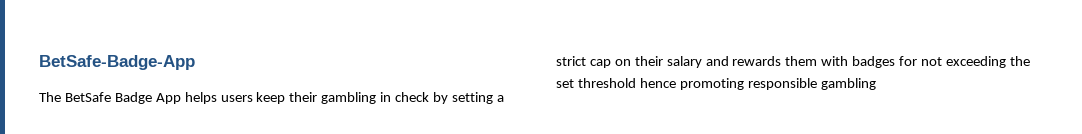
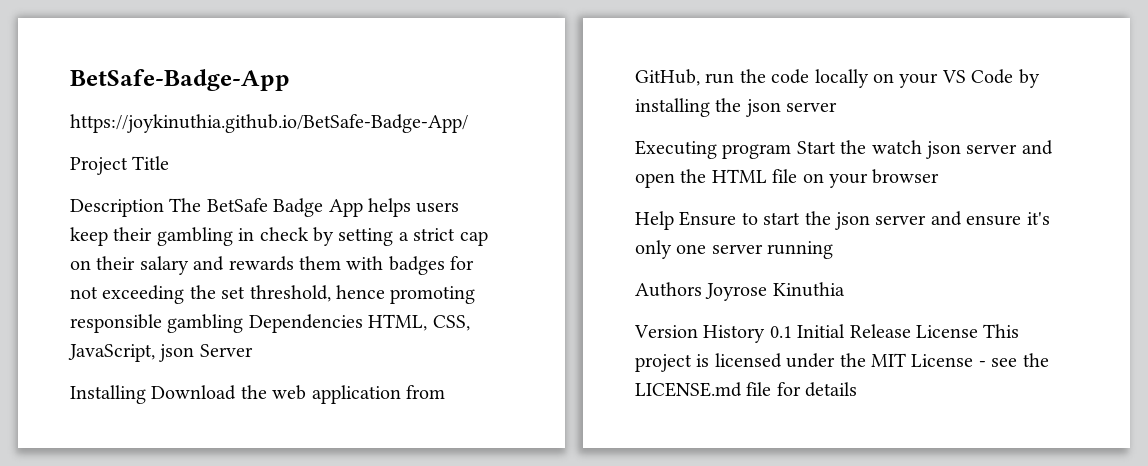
(195, 62) none -> [70,114,468,133] [70,156,170,175] [70,199,164,217] https://joykinuthia.github.io/BetSafe-Badge-App/ // Project Title // Description
[577,78,636,88] threshold -> [249,285,331,302] threshold,
(876, 84) none -> [248,314,470,333] [68,344,253,362] [70,385,445,404] [635,69,1040,88] [635,98,838,117] [635,140,1053,159] [635,169,940,188] [635,211,1050,230] [635,240,834,259] [635,282,845,301] [634,324,1020,343] [635,353,1049,372] [635,382,858,397] Dependencies HTML, CSS, JavaScript, json Server // Installing Download the web application from GitHub, run the code locally on your VS Code by installing the json server // Executing program Start the watch json server and open the HTML file on your browser // Help Ensure to start the json server and ensure it's only one server running // Authors Joyrose Kinuthia // Version History 0.1 Initial Release License This project is licensed under the MIT License - see the LICENSE.md file for details

